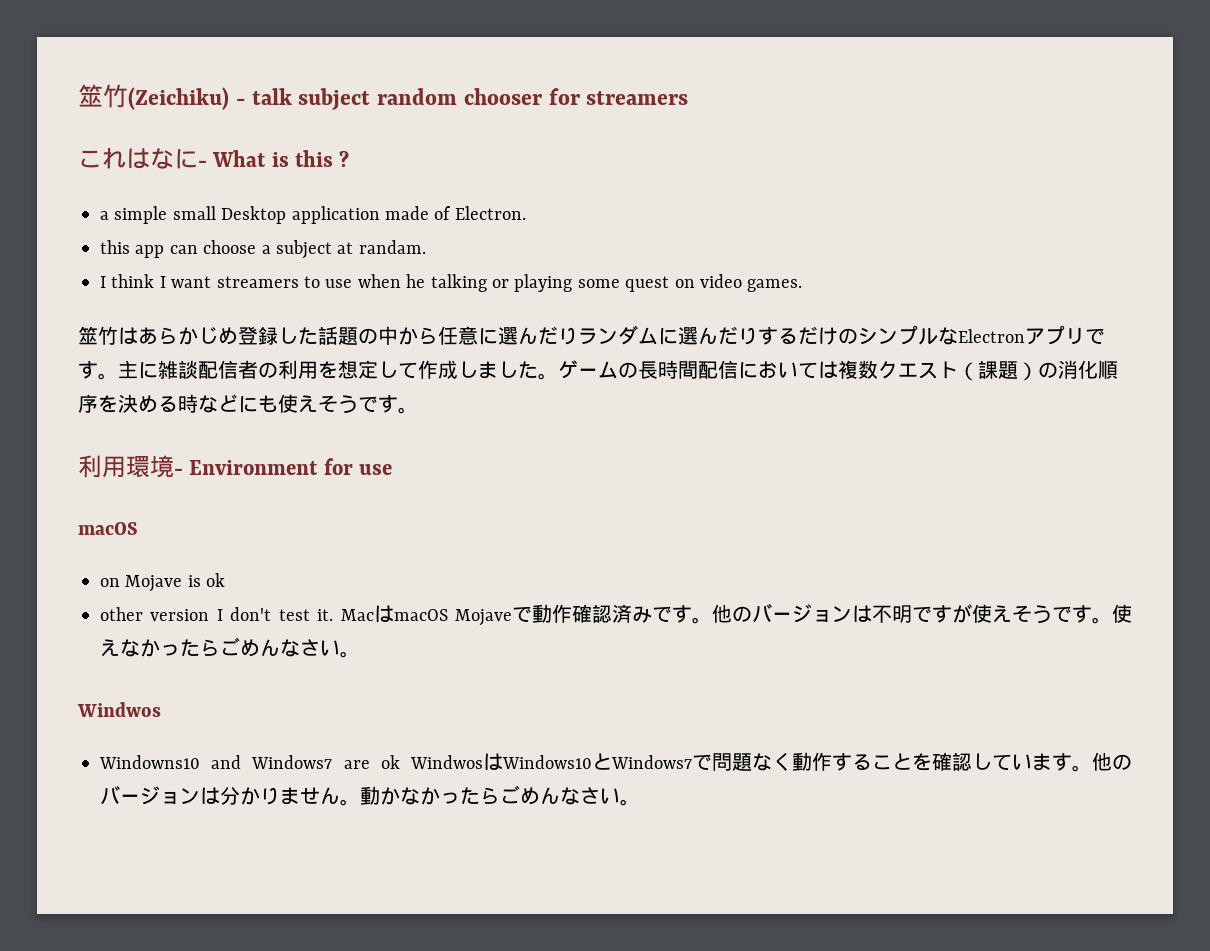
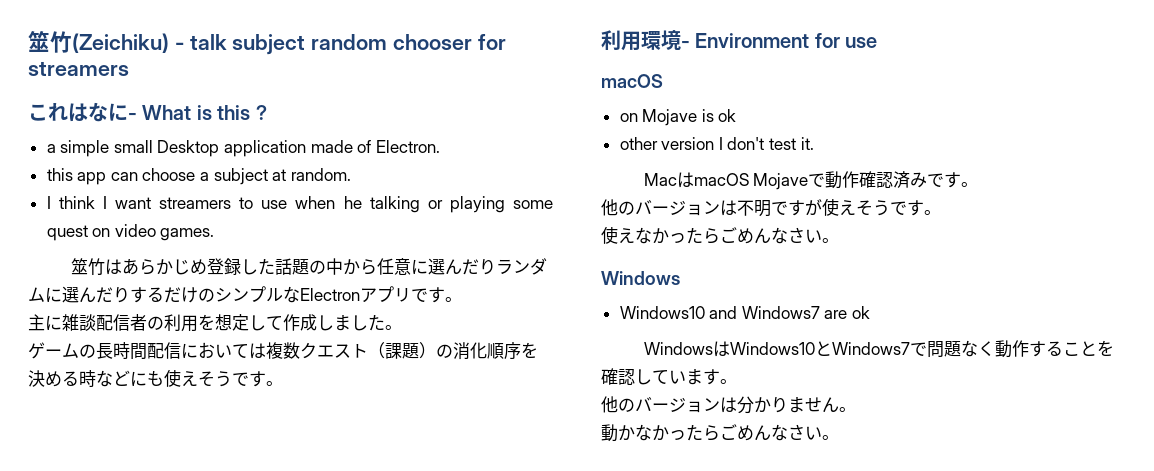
[358,240,426,254] randam. -> [290,168,351,181] random.
(118, 376) none -> (462, 299) //
(558, 376) none -> (402, 327) //
(334, 615) none -> (814, 143) //
(713, 620) none -> (979, 184) //
(1112, 620) none -> (941, 212) //
[77,702,161,717] [99,755,200,769] Windwos // Windowns10 -> [601,271,680,285] [619,306,705,319] Windows // Windows10
[409,755,483,769] Windwos -> [643,342,713,355] // Windows
(1092, 768) none -> (737, 381) //
(360, 802) none -> (856, 409) //

